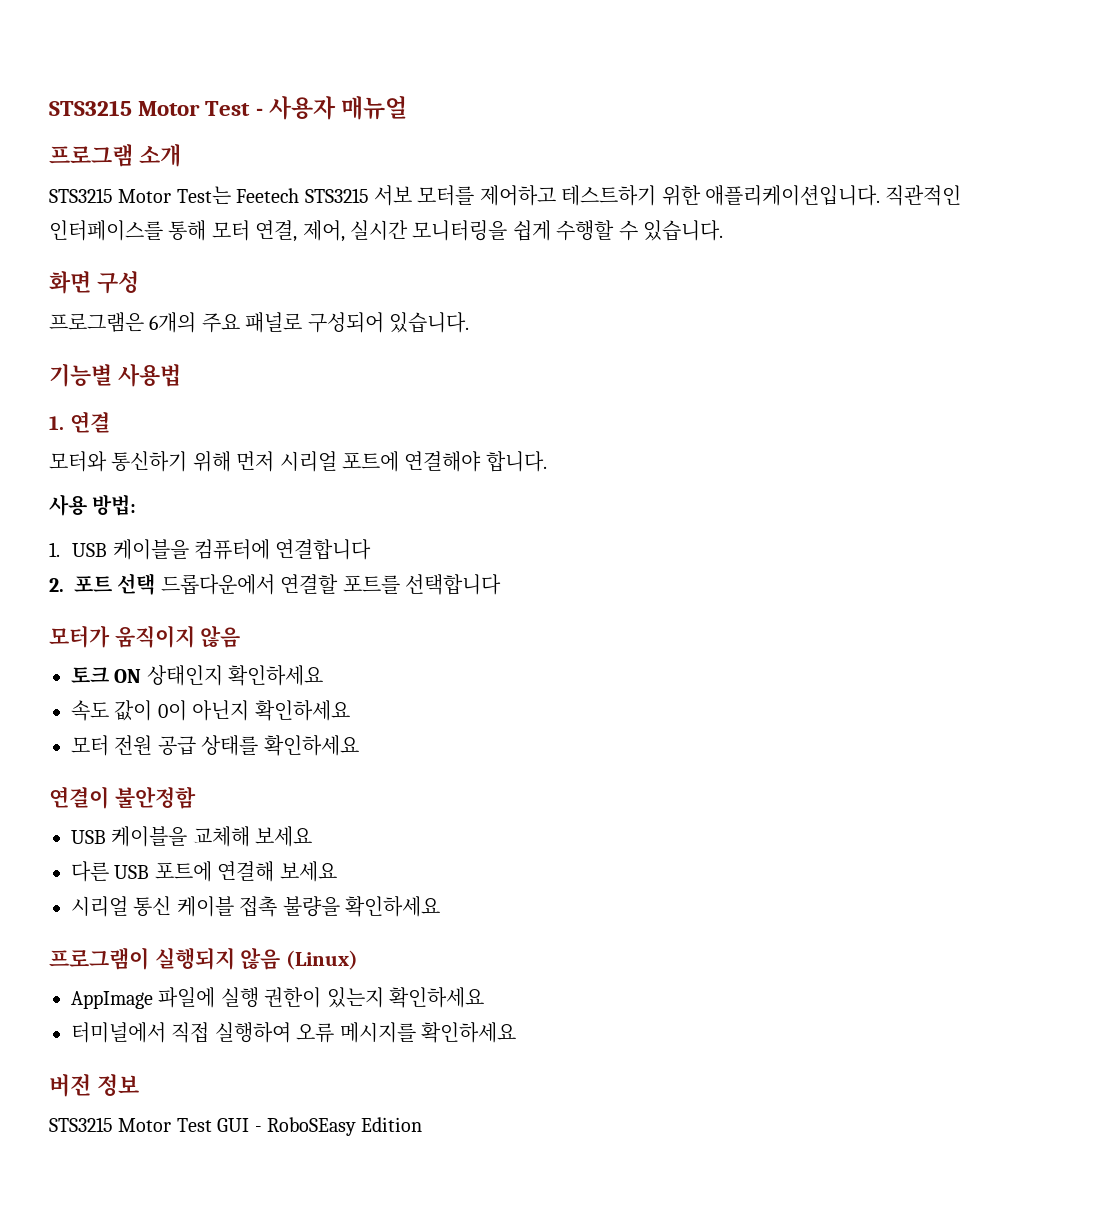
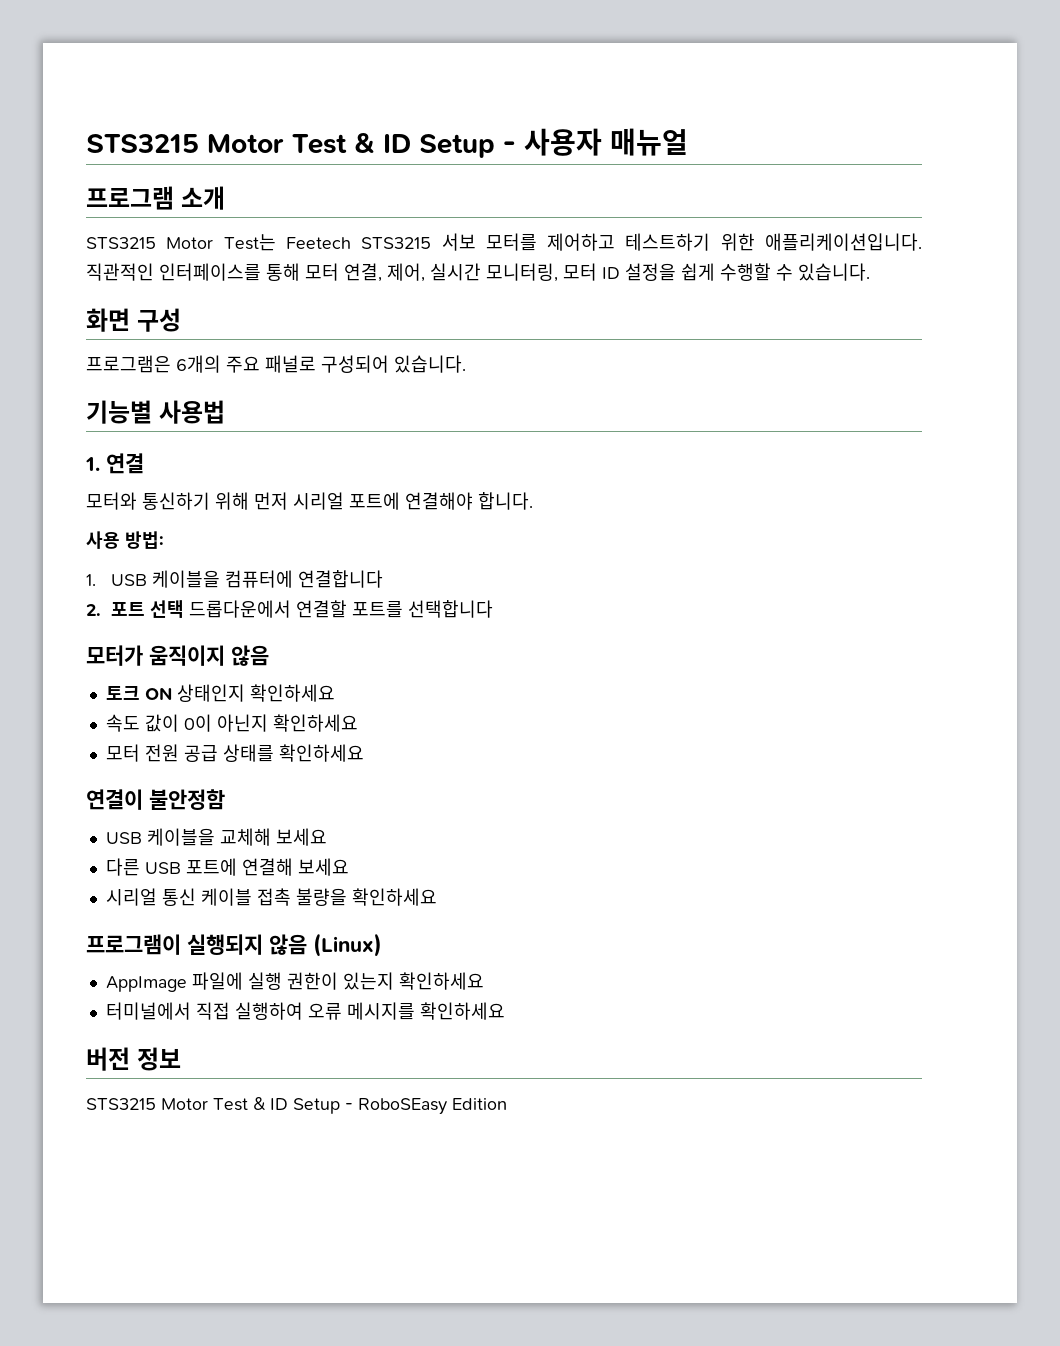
[49,100,251,116] STS3215 Motor Test -> [86,133,495,158] STS3215 Motor Test & ID Setup
[412,220,508,241] 모니터링을 -> [486,263,676,282] 모니터링, 모터 ID 설정을
[217,1118,250,1132] GUI -> [253,1097,340,1114] & ID Setup

